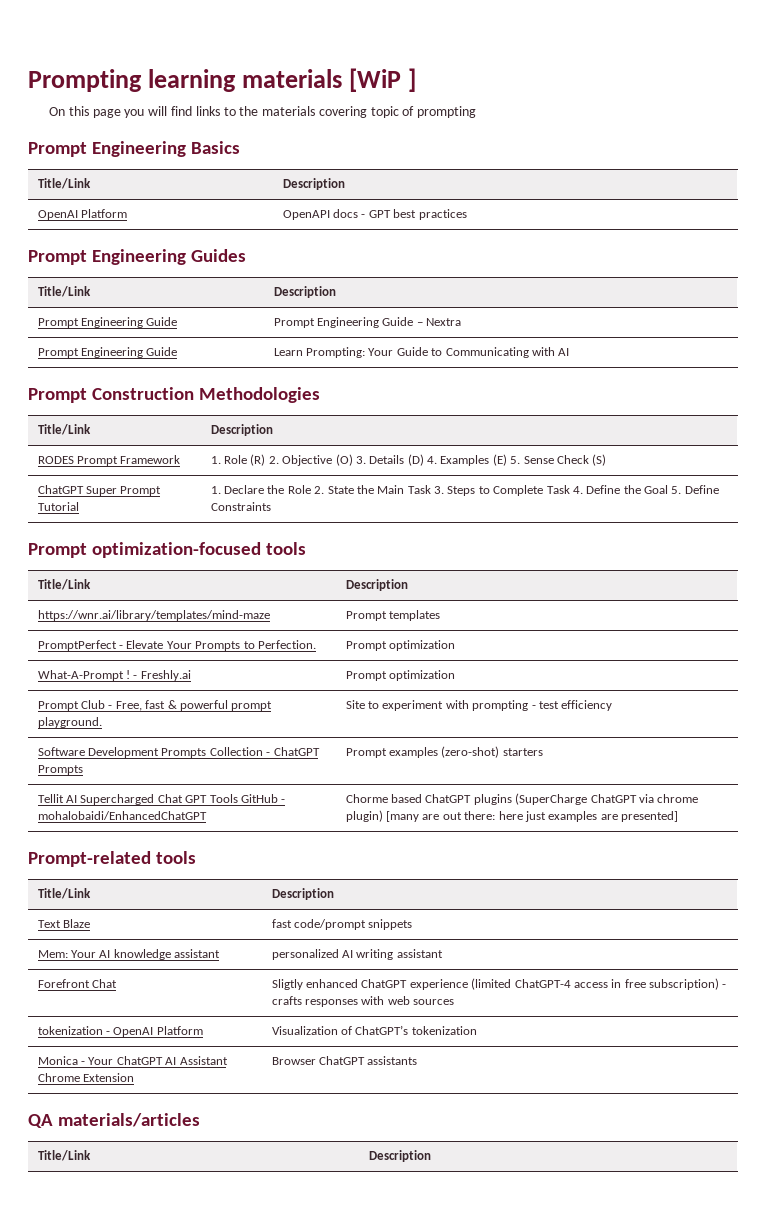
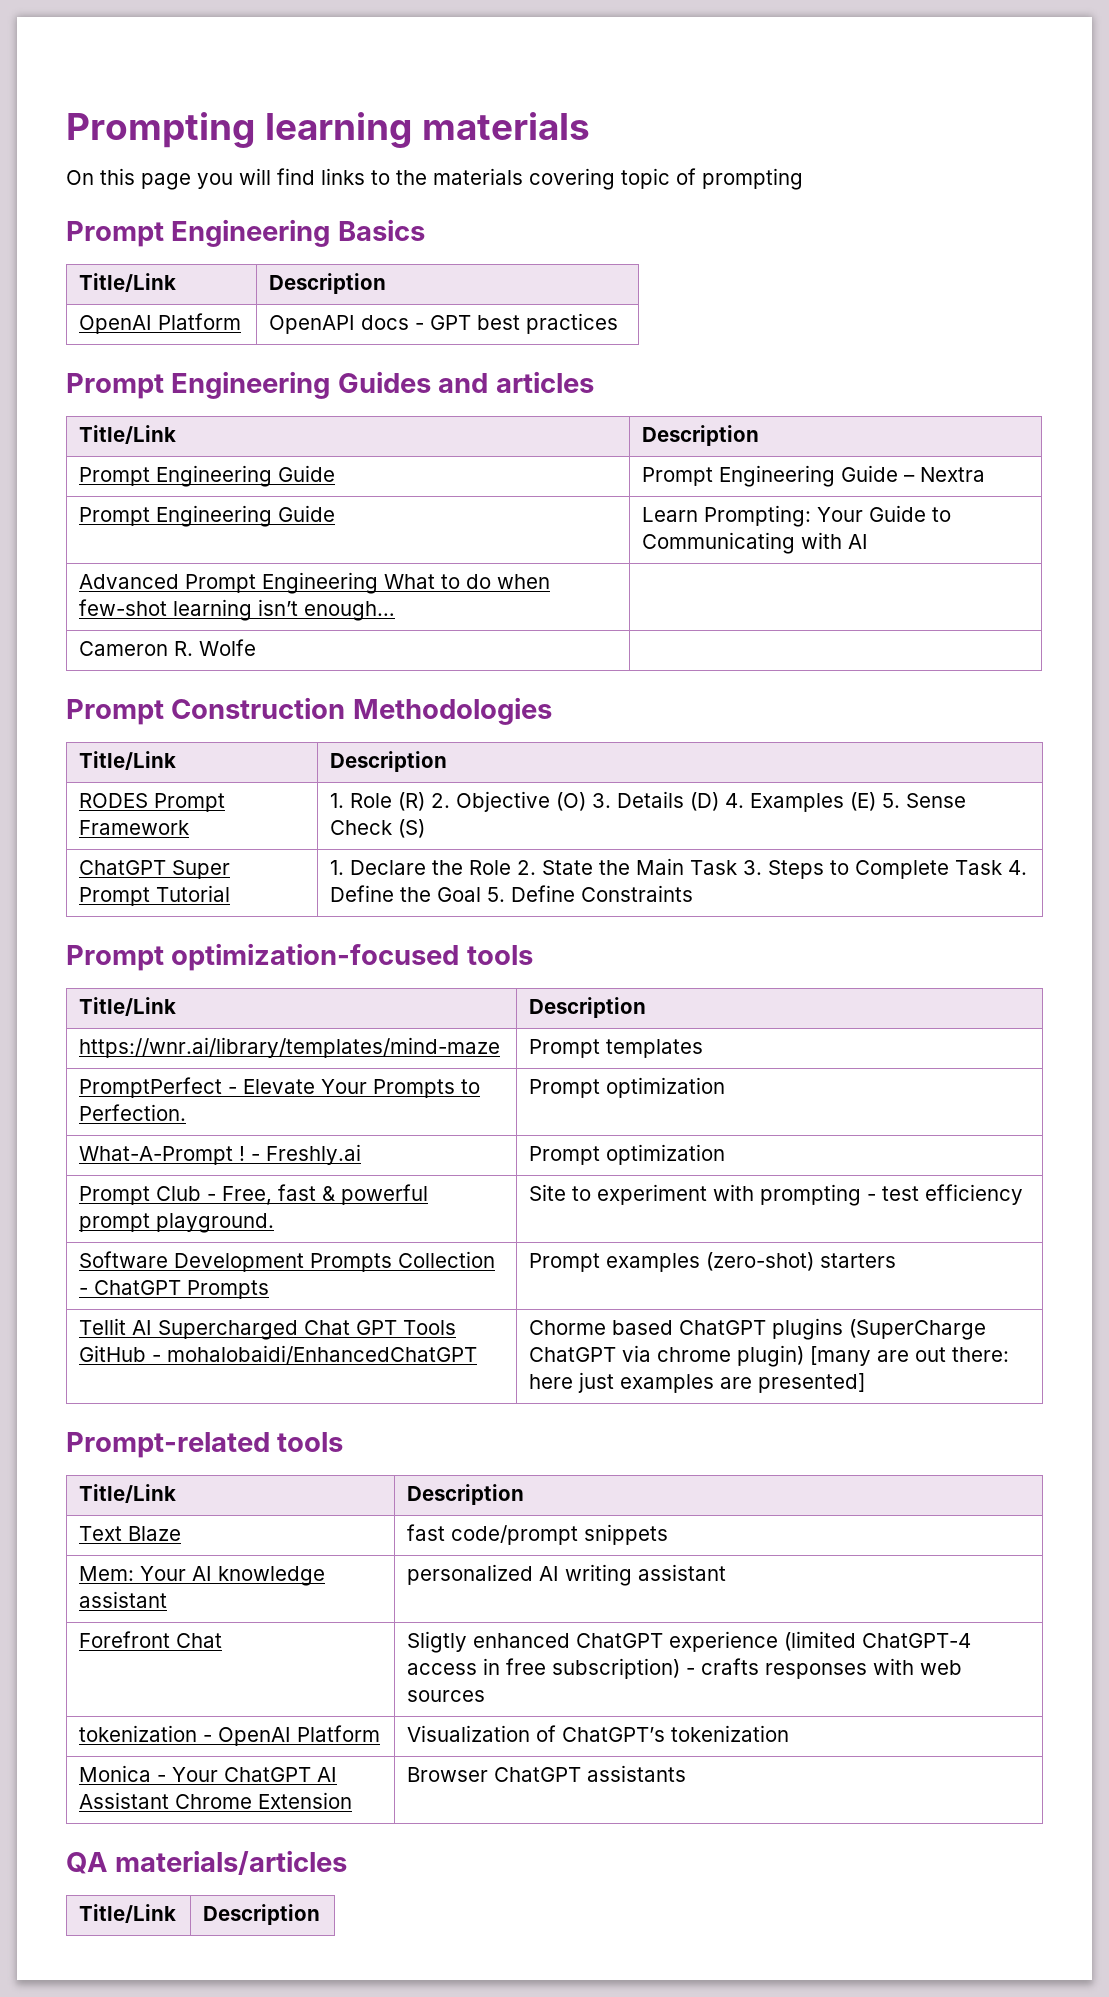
[348,68,416,92] [WiP ] -> (590, 126) none
(247, 255) none -> [438,371,594,393] and articles
(570, 352) none -> [79,572,551,594] [79,599,396,621] [79,639,257,656] // Advanced Prompt Engineering What to do when few-shot learning isn’t enough… | // Cameron R. Wolfe |

